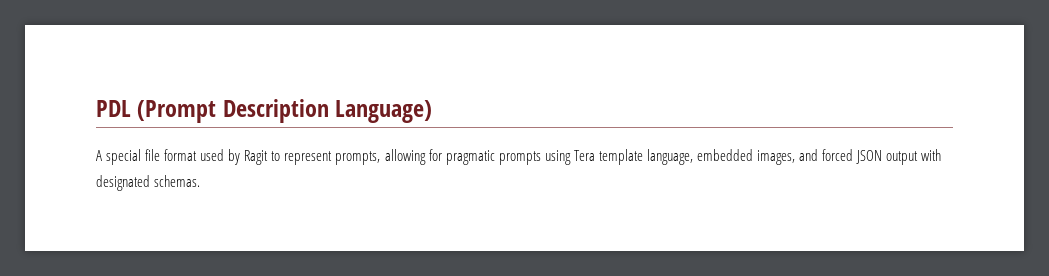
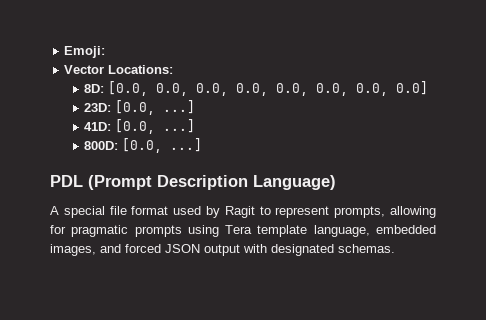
(96, 108) none -> [64,46,106,58] [64,65,174,74] [84,81,429,96] [84,100,196,115] [84,119,196,134] [84,138,203,153] Emoji: // Vector Locations: // 8D: [0.0, 0.0, 0.0, 0.0, 0.0, 0.0, 0.0, 0.0] // 23D: [0.0, ...] // 41D: [0.0, ...] // 800D: [0.0, ...] //

